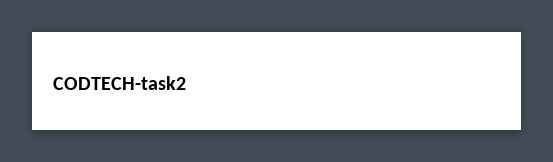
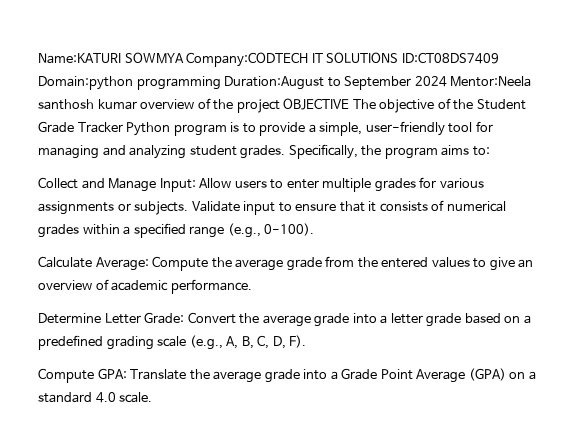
[53,76,186,90] CODTECH-task2 -> [38,52,499,67] [38,76,532,90] [38,98,526,113] [38,121,493,136] [38,144,490,159] [38,177,484,192] [38,200,506,215] [38,223,315,238] [38,256,534,271] [38,279,252,294] [38,312,531,327] [38,335,307,350] [38,368,536,383] [38,392,153,403] Name:KATURI SOWMYA Company:CODTECH IT SOLUTIONS ID:CT08DS7409 Domain:python programming Duration:August to September 2024 Mentor:Neela santhosh kumar overview of the project OBJECTIVE The objective of the Student Grade Tracker Python program is to provide a simple, user-friendly tool for managing and analyzing student grades. Specifically, the program aims to: // Collect and Manage Input: Allow users to enter multiple grades for various assignments or subjects. Validate input to ensure that it consists of numerical grades within a specified range (e.g., 0-100). // Calculate Average: Compute the average grade from the entered values to give an overview of academic performance. // Determine Letter Grade: Convert the average grade into a letter grade based on a predefined grading scale (e.g., A, B, C, D, F). // Compute GPA: Translate the average grade into a Grade Point Average (GPA) on a standard 4.0 scale.

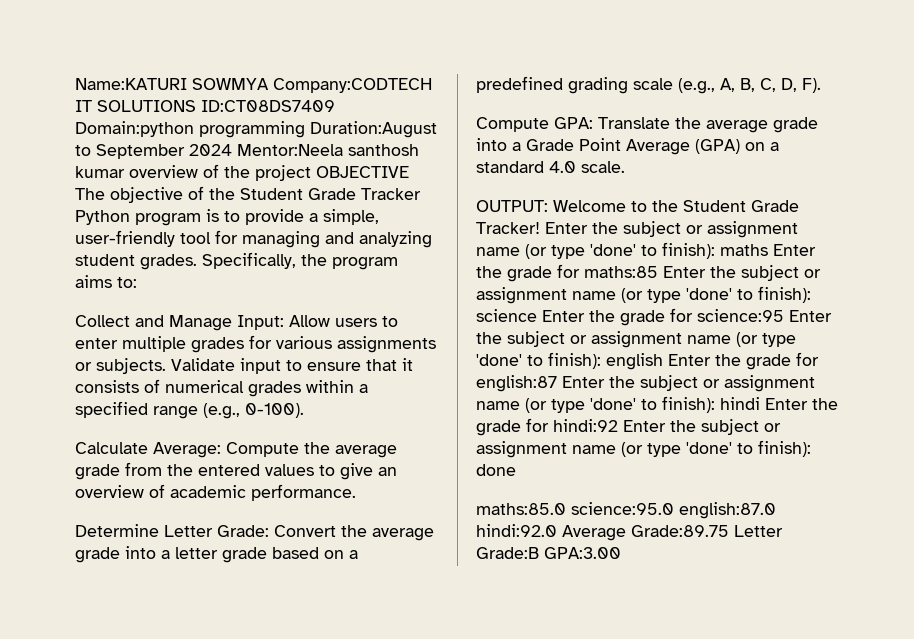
(153, 397) none -> [476,200,799,212] [476,221,798,238] [476,242,816,259] [476,264,821,282] [476,286,811,304] [476,308,832,326] [476,331,796,348] [476,352,819,370] [476,375,815,392] [476,396,838,413] [476,418,781,436] [476,440,811,458] [476,464,516,476] [476,502,776,519] [476,524,783,541] [476,547,621,559] // OUTPUT: Welcome to the Student Grade Tracker! Enter the subject or assignment name (or type 'done' to finish): maths Enter the grade for maths:85 Enter the subject or assignment name (or type 'done' to finish): science Enter the grade for science:95 Enter the subject or assignment name (or type 'done' to finish): english Enter the grade for english:87 Enter the subject or assignment name (or type 'done' to finish): hindi Enter the grade for hindi:92 Enter the subject or assignment name (or type 'done' to finish): done // maths:85.0 science:95.0 english:87.0 hindi:92.0 Average Grade:89.75 Letter Grade:B GPA:3.00

